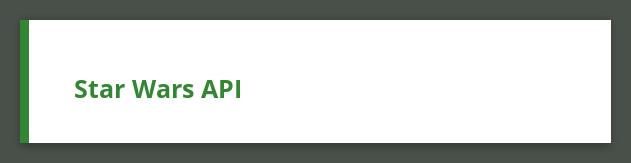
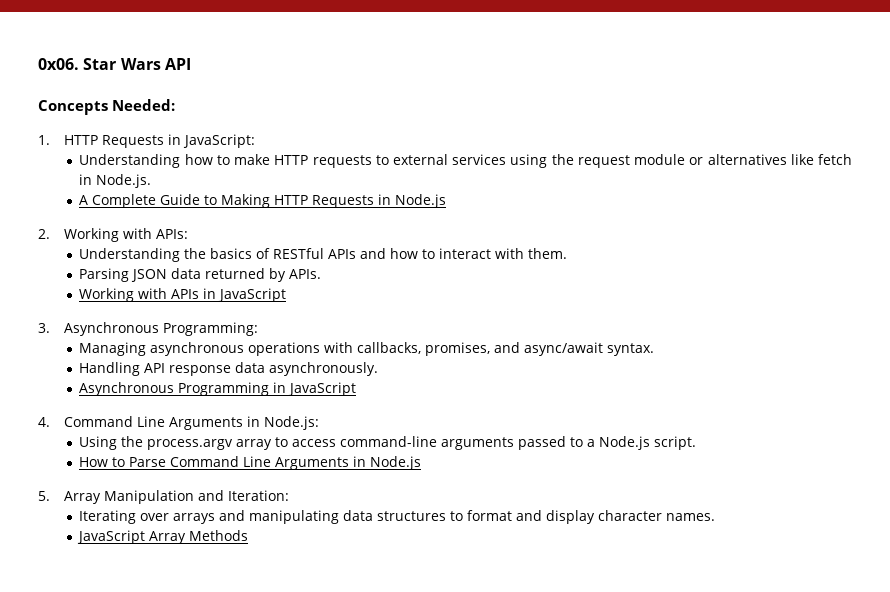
(74, 89) none -> [38,58,79,70] 0x06.
(242, 89) none -> [38,99,175,115] [38,134,256,148] [79,154,852,168] [79,174,152,188] [79,194,447,208] [38,228,189,242] [79,248,568,262] [79,268,322,282] [79,288,287,302] [38,322,259,336] [79,342,655,356] [79,362,379,376] [79,382,357,396] [38,416,320,430] [79,436,697,450] [79,456,422,470] [38,490,290,504] [79,510,716,524] [77,530,249,544] // Concepts Needed: // 1. HTTP Requests in JavaScript: // Understanding how to make HTTP requests to external services using the request module or alternatives like fetch in Node.js. // A Complete Guide to Making HTTP Requests in Node.js // 2. Working with APIs: // Understanding the basics of RESTful APIs and how to interact with them. // Parsing JSON data returned by APIs. // Working with APIs in JavaScript // 3. Asynchronous Programming: // Managing asynchronous operations with callbacks, promises, and async/await syntax. // Handling API response data asynchronously. // Asynchronous Programming in JavaScript // 4. Command Line Arguments in Node.js: // Using the process.argv array to access command-line arguments passed to a Node.js script. // How to Parse Command Line Arguments in Node.js // 5. Array Manipulation and Iteration: // Iterating over arrays and manipulating data structures to format and display character names. // JavaScript Array Methods

